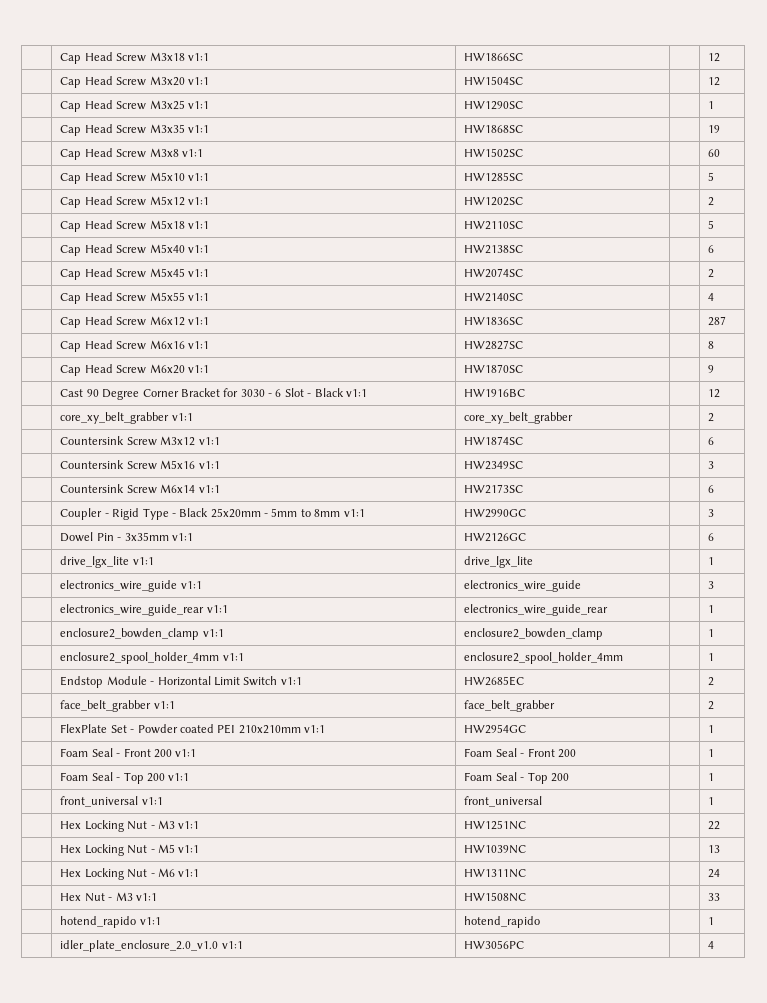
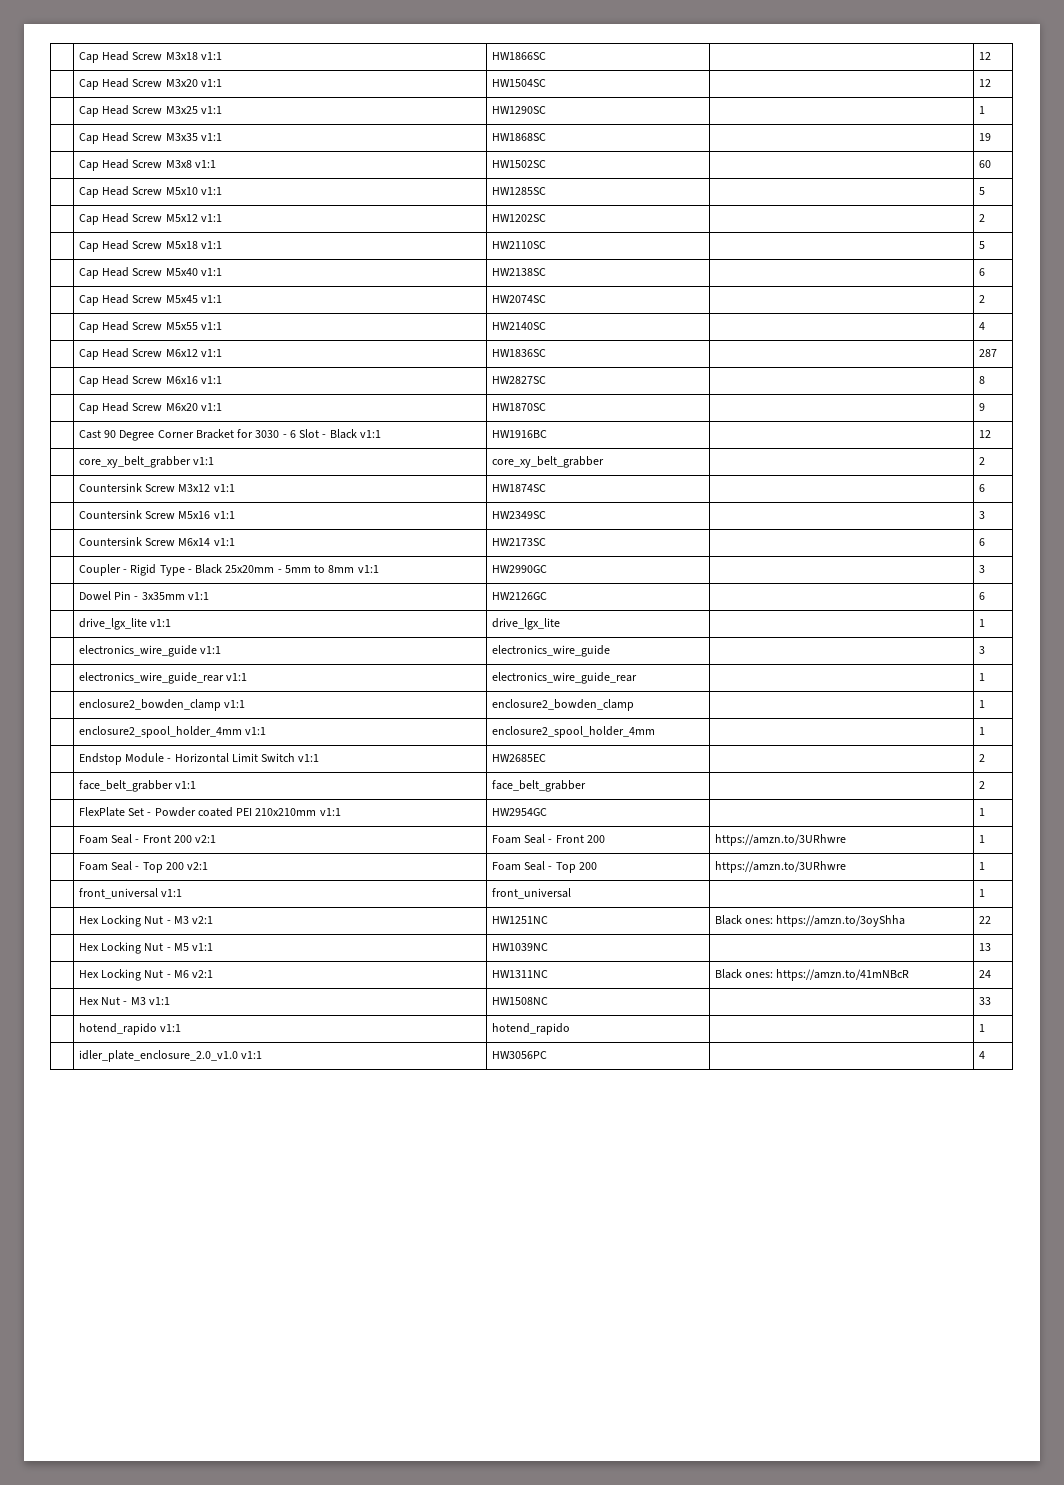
[175,749,197,757] v1:1 -> [195,835,217,843] v2:1
(576, 753) none -> [714,834,846,846] https://amzn.to/3URhwre
[168,773,190,781] v1:1 -> [187,862,209,870] v2:1
(569, 777) none -> [714,861,846,873] https://amzn.to/3URhwre
[178,821,200,829] v1:1 -> [192,916,214,924] v2:1
(527, 825) none -> [714,915,906,927] Black ones: https://amzn.to/3oyShha
[178,869,200,877] v1:1 -> [192,970,214,978] v2:1
(527, 873) none -> [714,969,910,981] Black ones: https://amzn.to/41mNBcR

